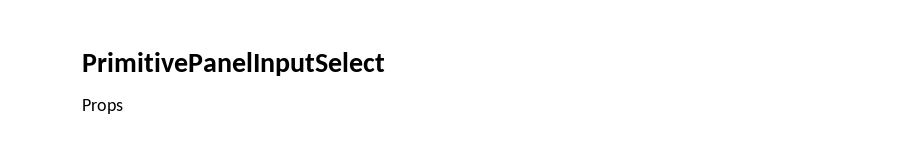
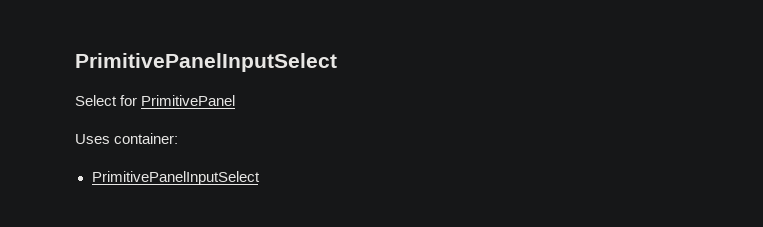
[82,99,123,114] Props -> [75,95,236,106] [75,133,179,144] [91,171,260,185] Select for PrimitivePanel // Uses container: // PrimitivePanelInputSelect

